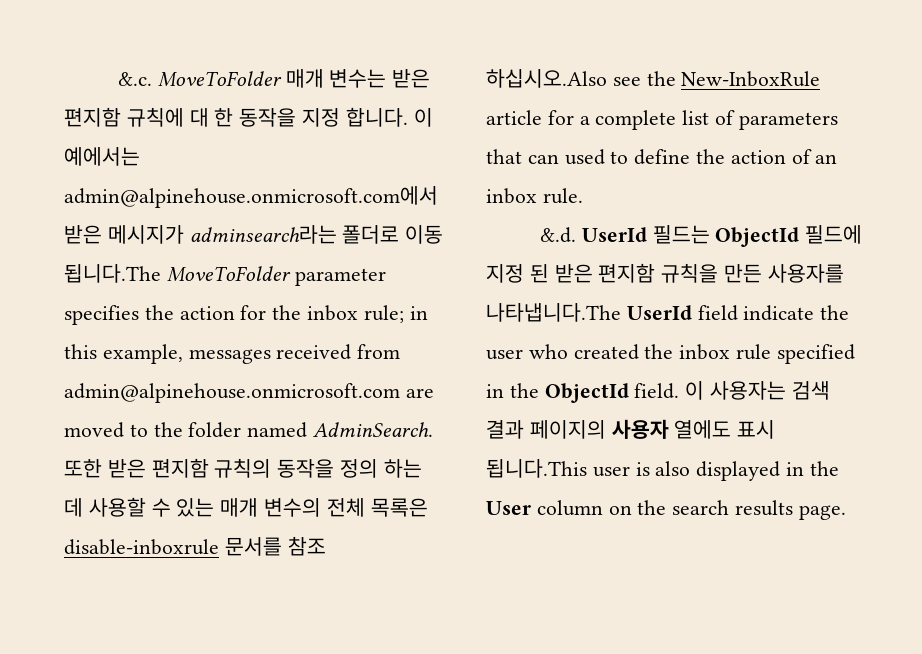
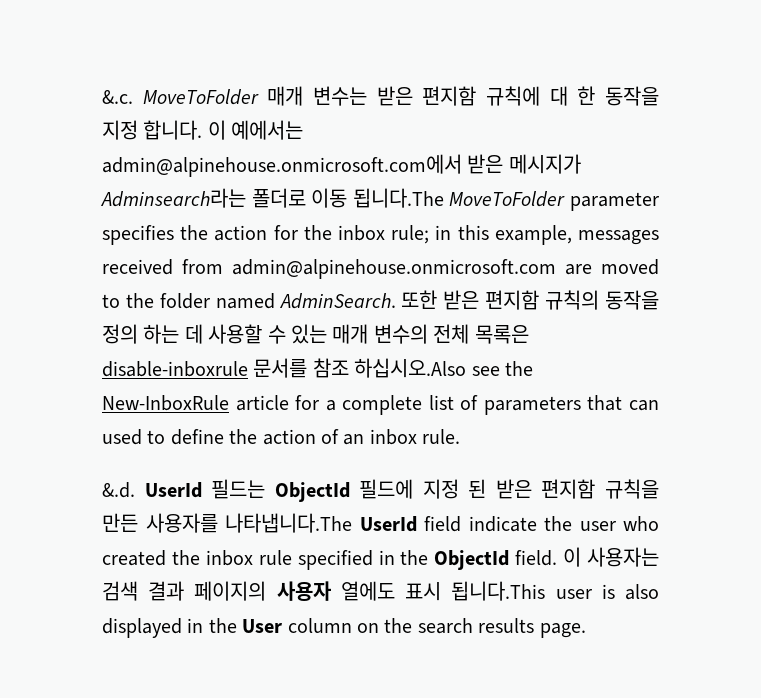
[189,225,337,244] adminsearch라는 -> [100,188,246,208] Adminsearch라는

